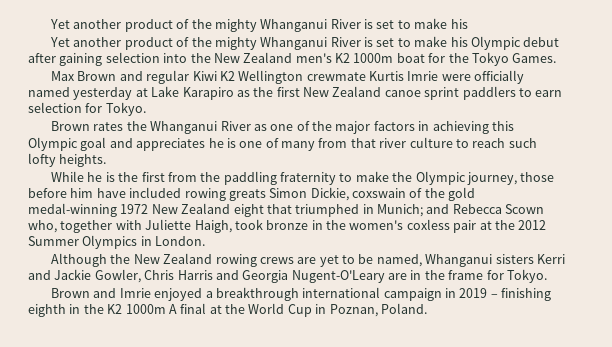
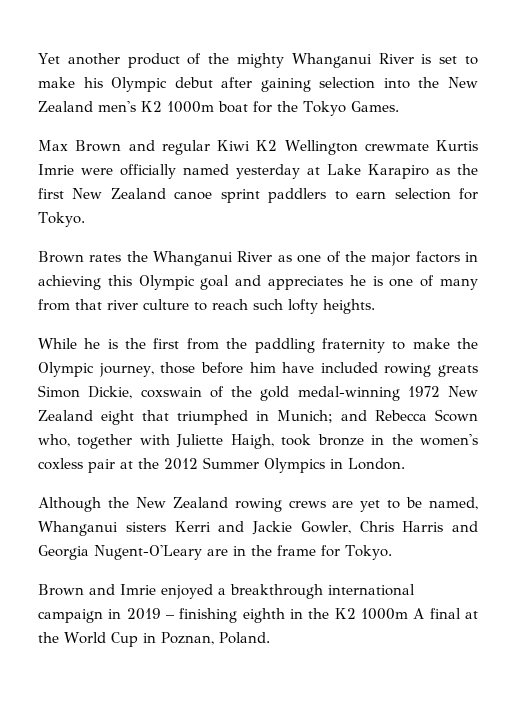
[50,36,468,50] // Yet another product of the mighty Whanganui River is set to make his -> (103, 82) none

